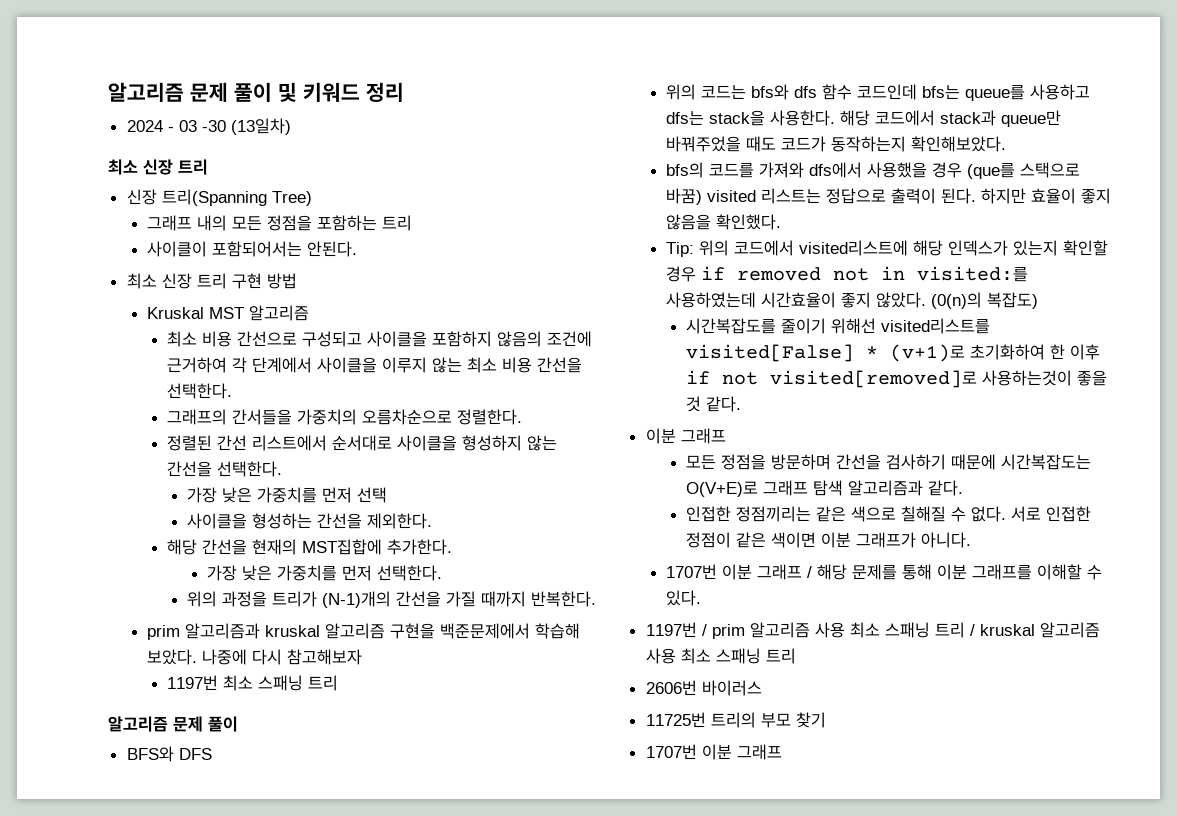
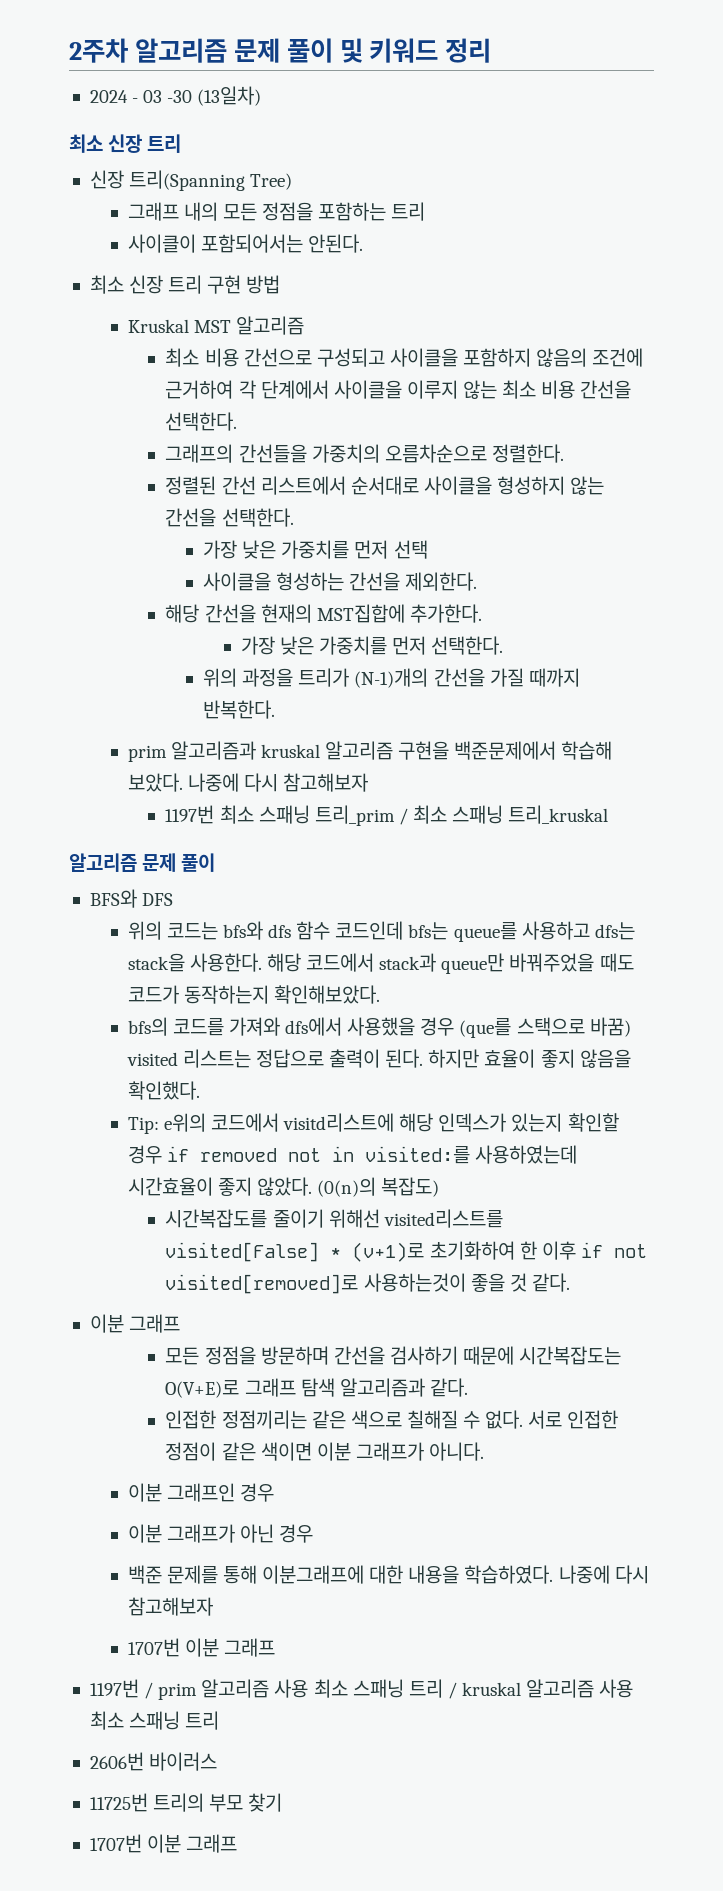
(108, 92) none -> [69,38,128,63] 2주차
[232,409,293,425] 간서들을 -> [238,444,307,463] 간선들을
[308,675,339,691] 트리 -> [314,805,609,826] 트리_prim / 최소 스패닝 트리_kruskal
[698,240,908,256] 위의 코드에서 visited리스트에 -> [163,1113,395,1132] e위의 코드에서 visitd리스트에
[665,564,1102,580] [665,590,701,606] 1707번 이분 그래프 / 해당 문제를 통해 이분 그래프를 이해할 수 있다. -> [127,1483,274,1502] [127,1524,314,1543] [127,1565,649,1584] [127,1597,213,1616] [127,1638,275,1657] 이분 그래프인 경우 // 이분 그래프가 아닌 경우 // 백준 문제를 통해 이분그래프에 대한 내용을 학습하였다. 나중에 다시 참고해보자 // 1707번 이분 그래프

